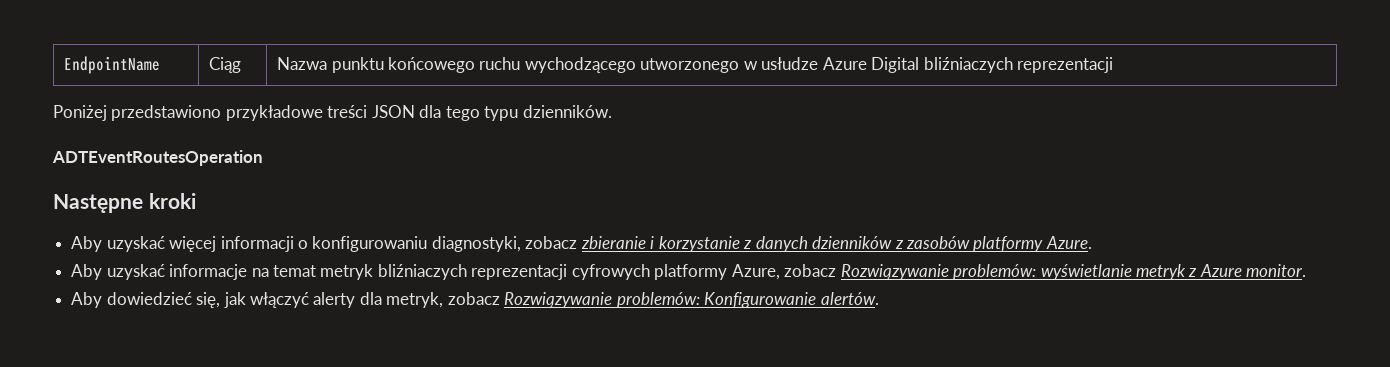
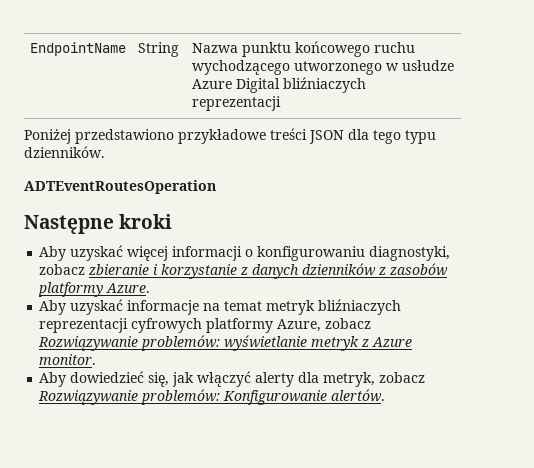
[209,57,242,73] Ciąg -> [137,42,179,57] String

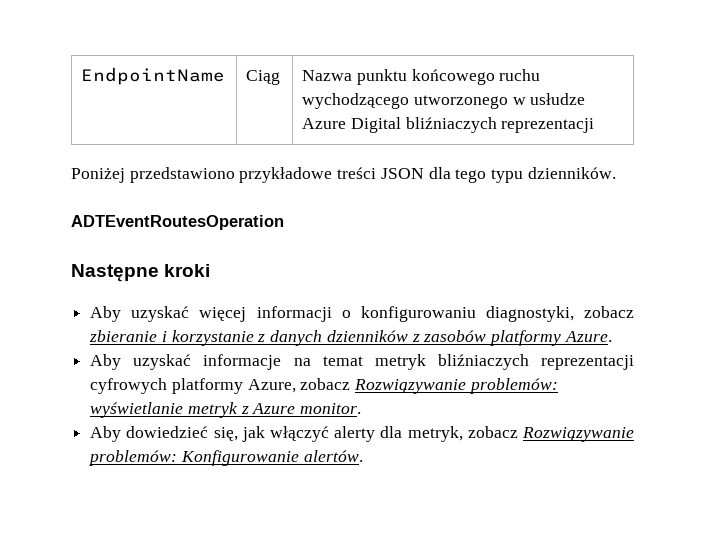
[137,42,179,57] String -> [246,70,281,85] Ciąg

